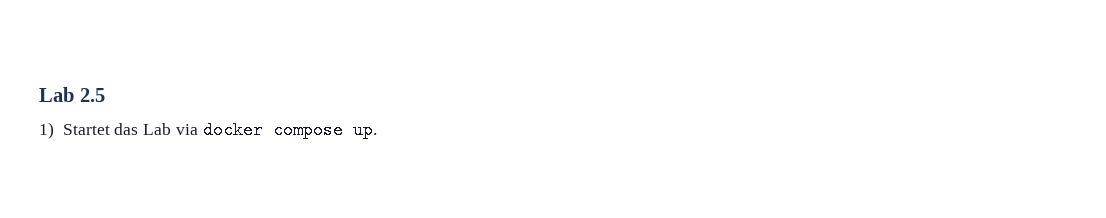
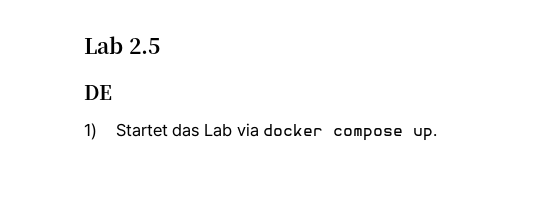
(105, 95) none -> [84,85,112,100] // DE

